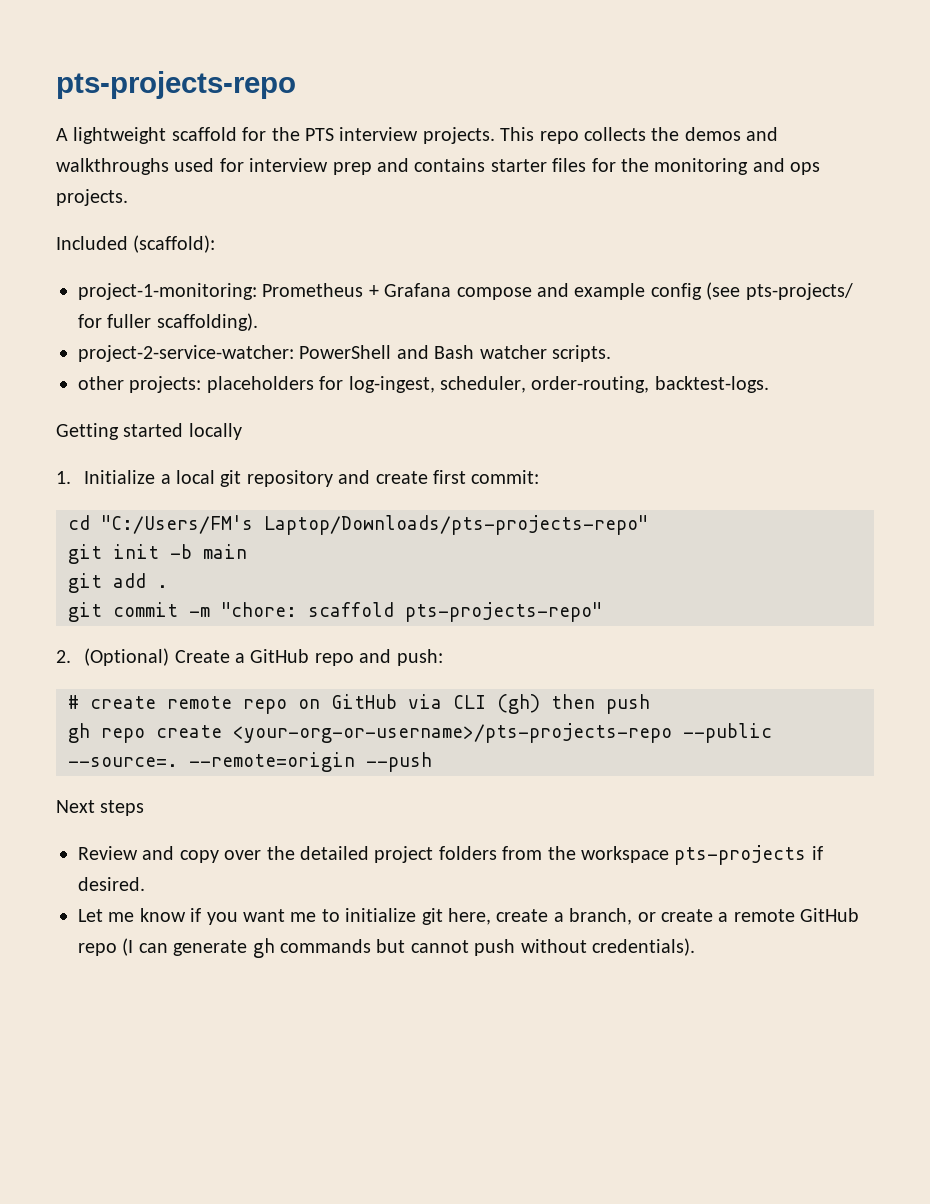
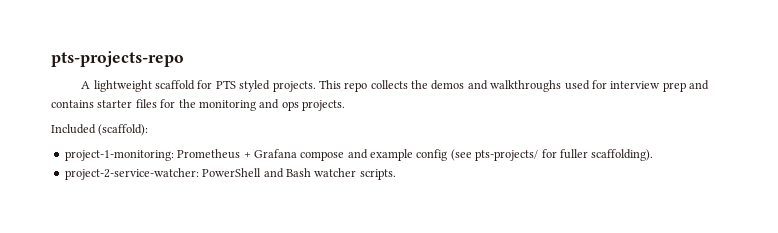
[271,127,419,141] the PTS interview -> [215,80,271,92] PTS styled
[78,376,769,393] [56,423,242,440] [56,470,540,487] [68,515,648,535] [68,544,247,564] [68,573,168,593] [68,602,602,622] [56,648,443,666] [68,694,650,714] [68,723,772,743] [68,752,432,772] [56,800,145,816] [78,845,823,865] [78,877,145,891] [78,908,860,925] [78,938,695,958] // other projects: placeholders for log-ingest, scheduler, order-routing, backtest-logs. // Getting started locally // 1. Initialize a local git repository and create first commit: // cd "C:/Users/FM's Laptop/Downloads/pts-projects-repo" // git init -b main // git add . // git commit -m "chore: scaffold pts-projects-repo" // 2. (Optional) Create a GitHub repo and push: // # create remote repo on GitHub via CLI (gh) then push // gh repo create <your-org-or-username>/pts-projects-repo --public --source=. --remote=origin --push // Next steps // Review and copy over the detailed project folders from the workspace pts-projects if desired. // Let me know if you want me to initialize git here, create a branch, or create a remote GitHub repo (I can generate gh commands but cannot push without credentials). -> (396, 174) none

